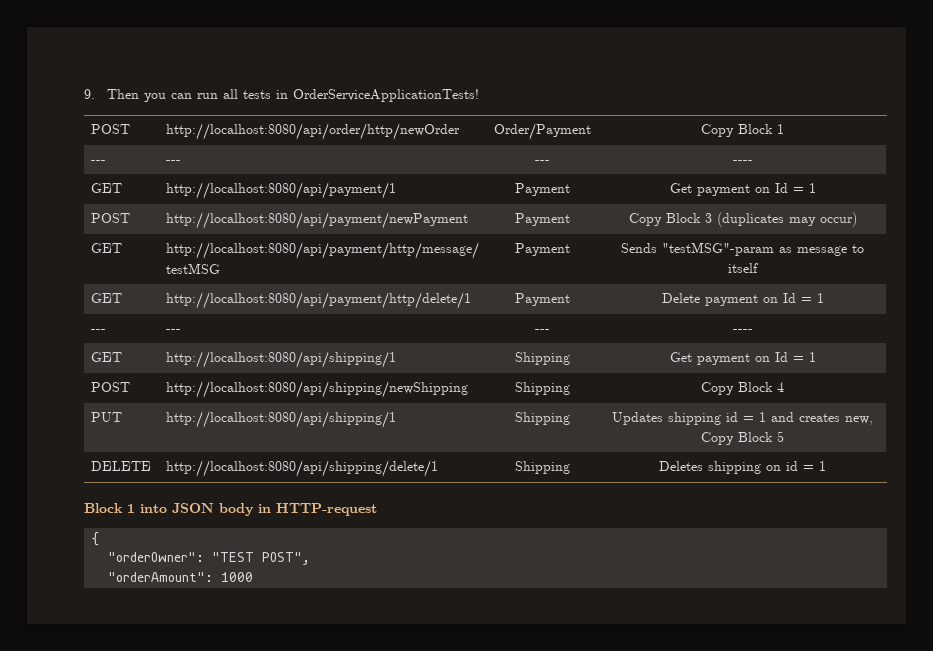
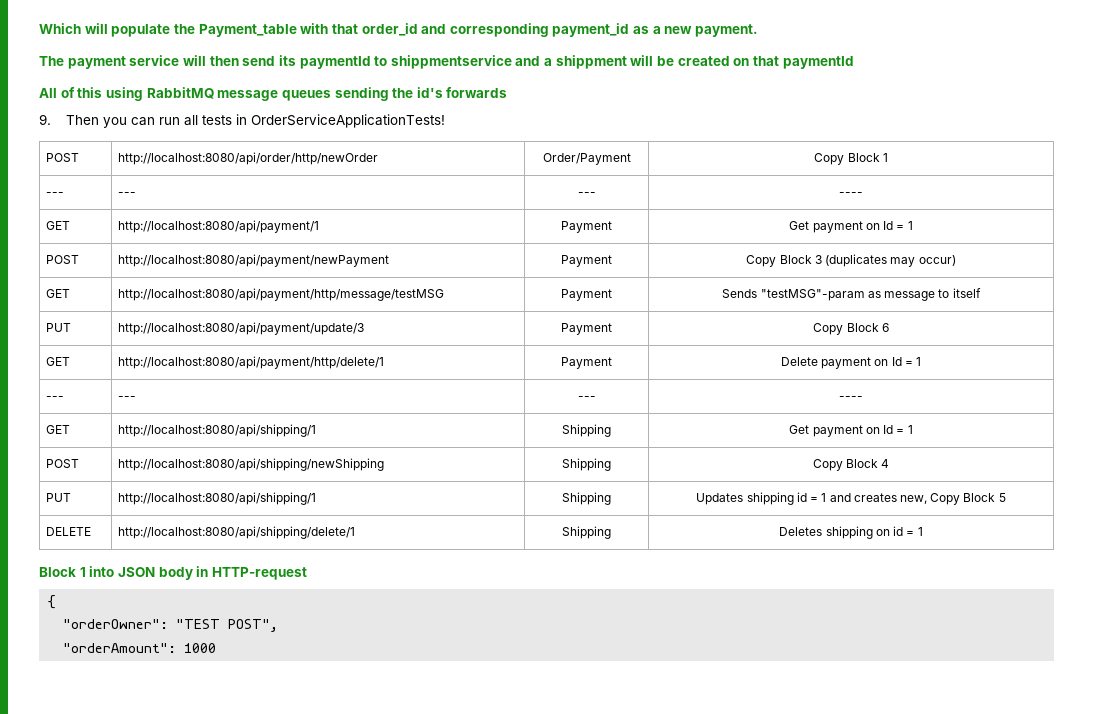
(84, 94) none -> [39,23,759,37] [39,55,854,69] [39,87,508,101] Which will populate the Payment_table with that order_id and corresponding payment_id as a new payment. // The payment service will then send its paymentId to shippmentservice and a shippment will be created on that paymentId // All of this using RabbitMQ message queues sending the id's forwards //
(758, 268) none -> [45,323,71,332] [117,322,364,335] [561,323,612,335] [813,323,889,335] // PUT | http://localhost:8080/api/payment/update/3 | Payment | Copy Block 6

